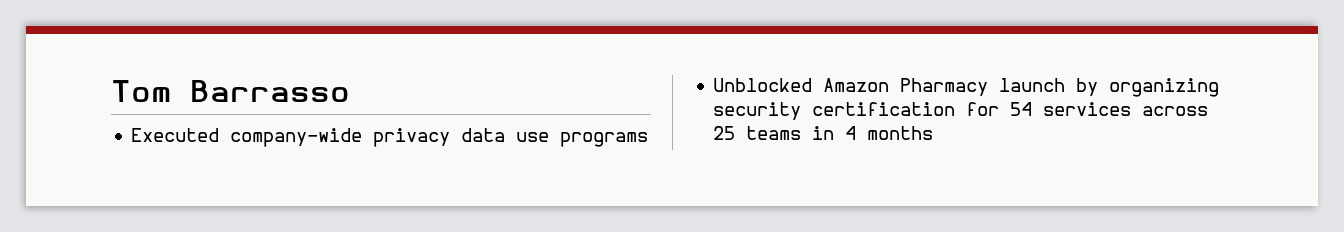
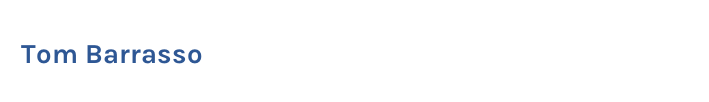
[131,128,649,147] [713,78,1220,97] [713,102,1209,120] [713,126,934,140] // Executed company-wide privacy data use programs // Unblocked Amazon Pharmacy launch by organizing security certification for 54 services across 25 teams in 4 months -> (204, 54) none

